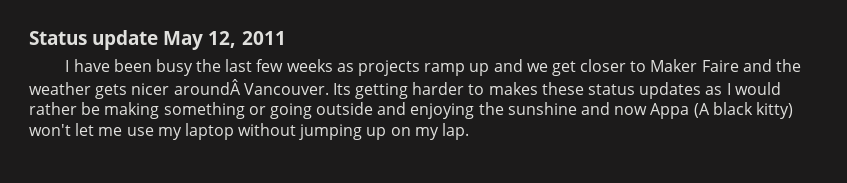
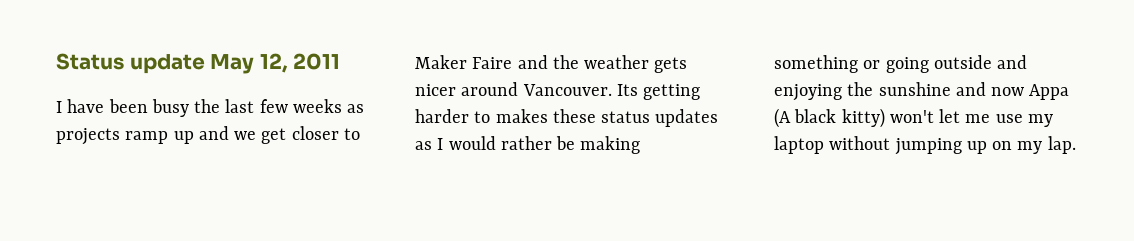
[173,79,241,95] aroundÂ -> [461,82,519,96] around

